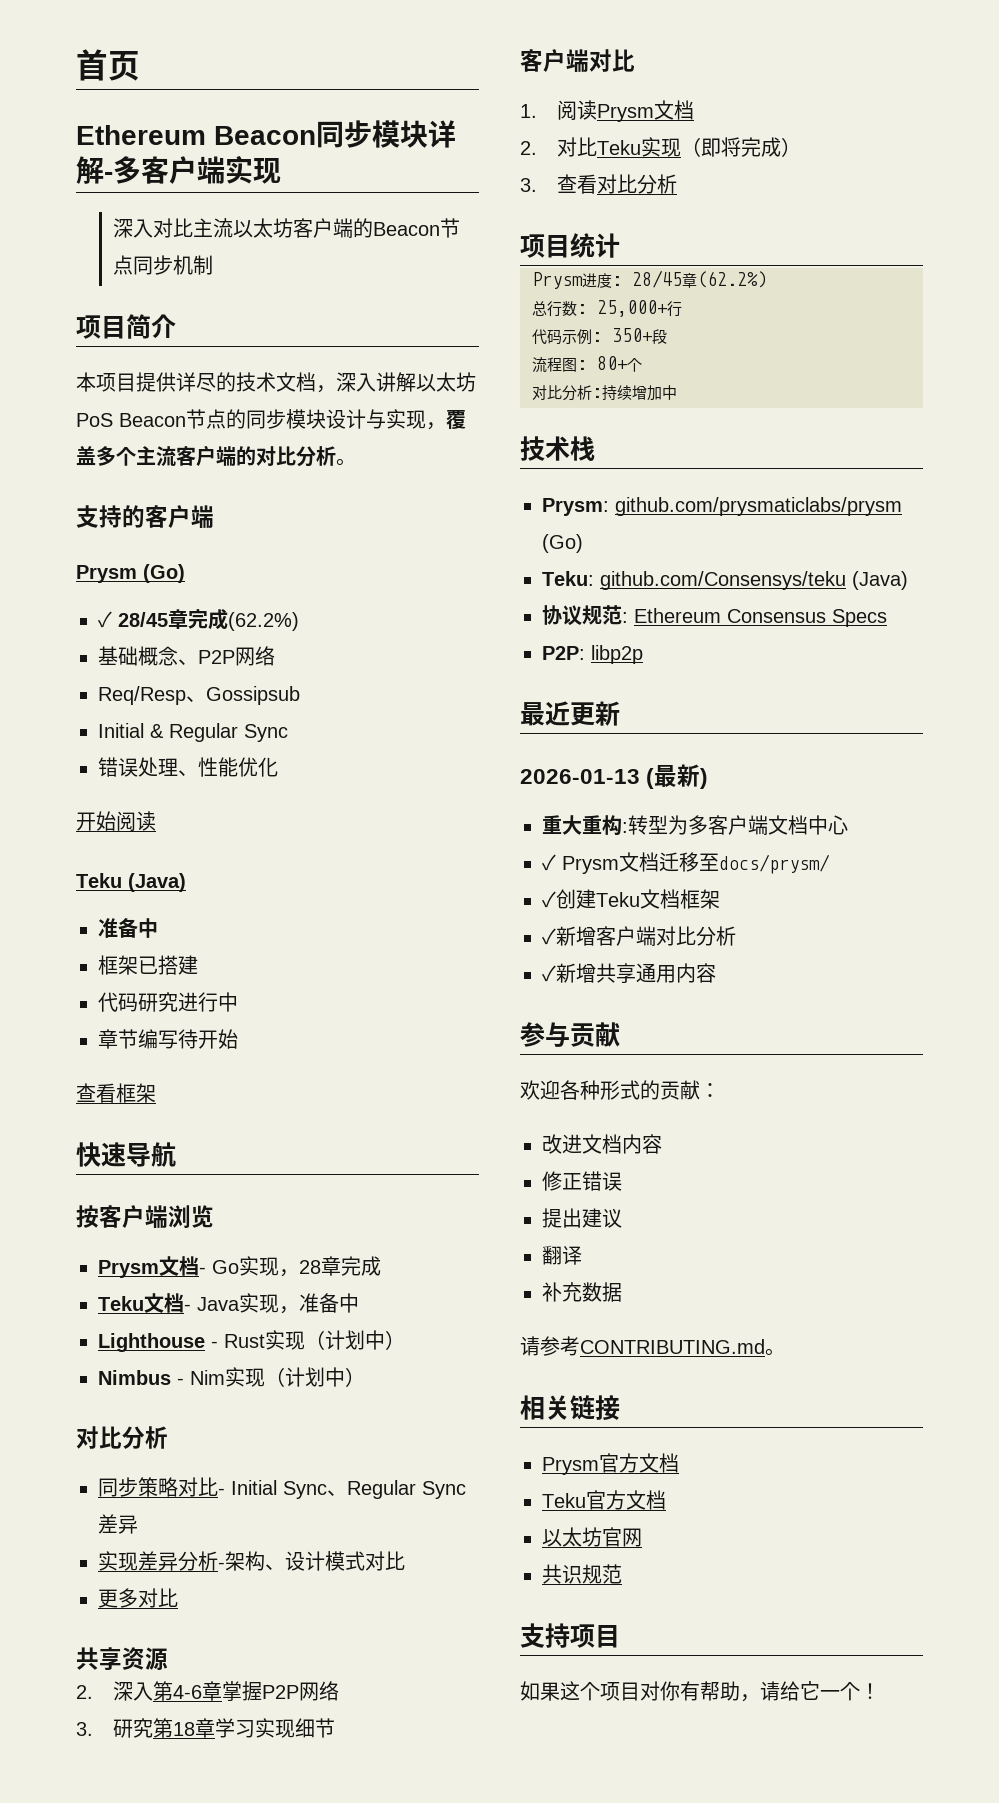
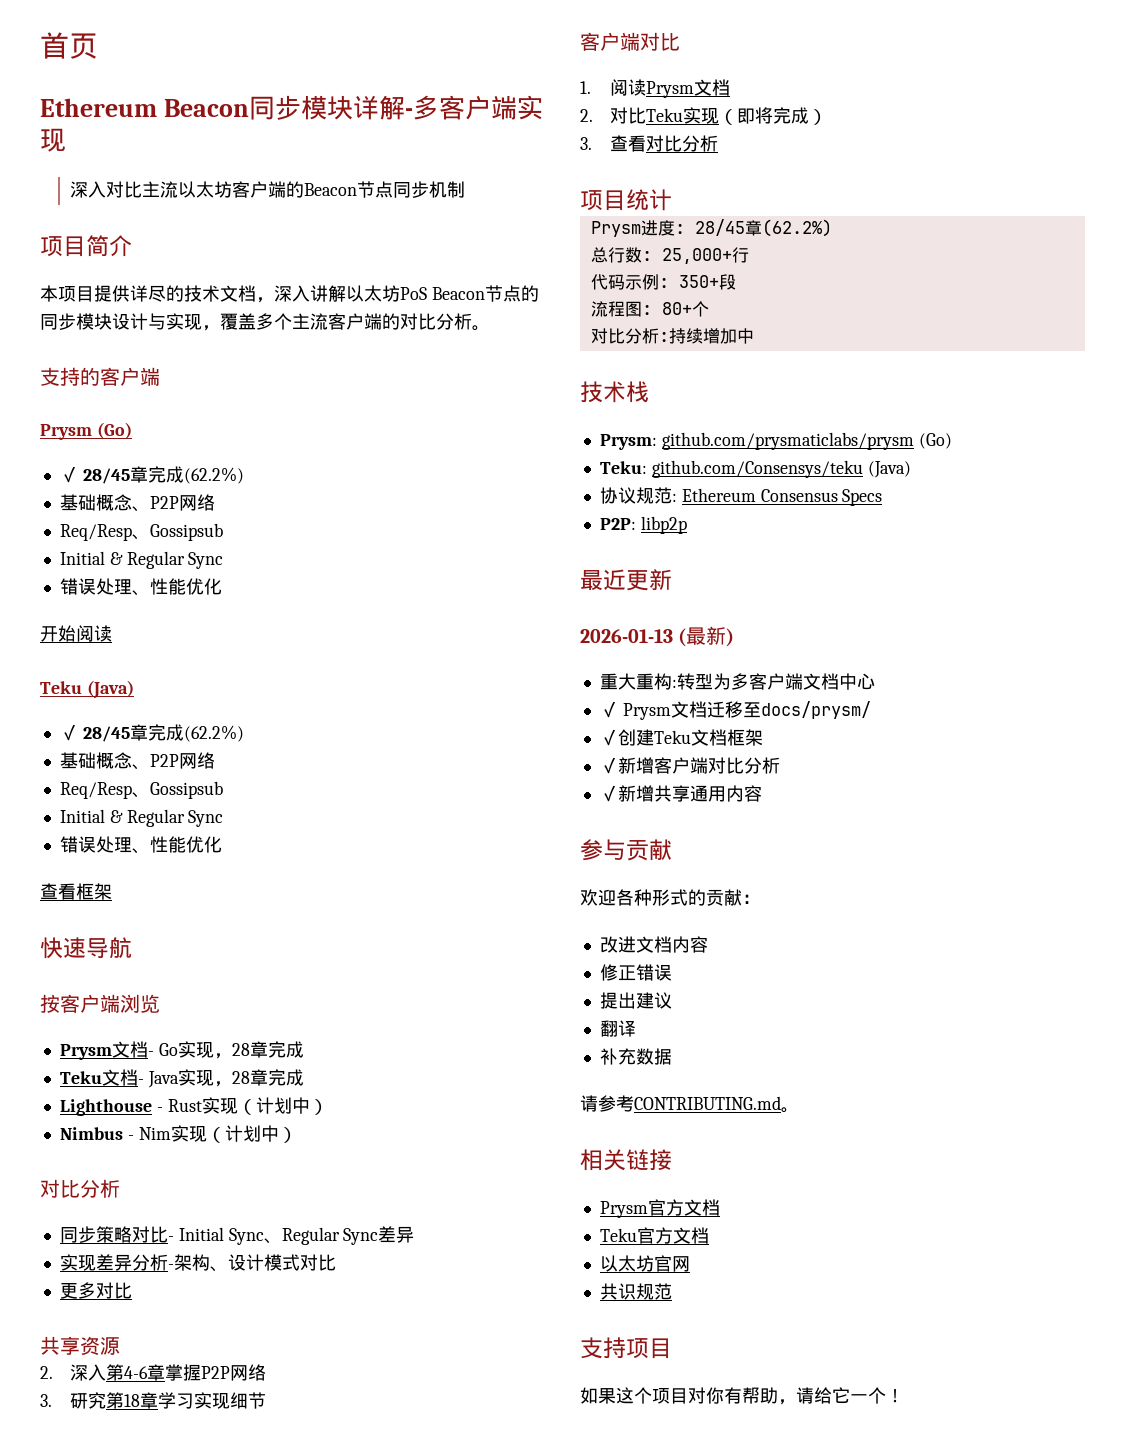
[98,918,158,938] [98,955,198,975] [98,992,238,1012] [98,1029,238,1049] 准备中 // 框架已搭建 // 代码研究进行中 // 章节编写待开始 -> [59,724,244,742] [59,752,215,770] [59,781,223,799] [59,809,224,827] [59,836,222,854] ✓ 28/45章完成(62.2%) // 基础概念、P2P网络 // Req/Resp、Gossipsub // Initial & Regular Sync // 错误处理、性能优化
[299,1293,359,1313] 准备中 -> [231,1069,304,1086] 28章完成

